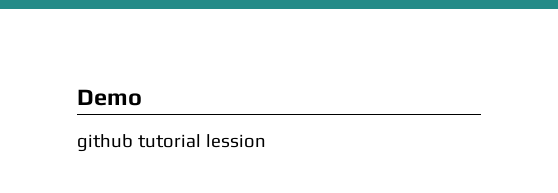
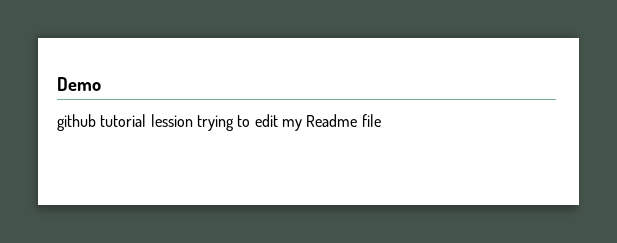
(266, 141) none -> [196,114,381,131] trying to edit my Readme file

